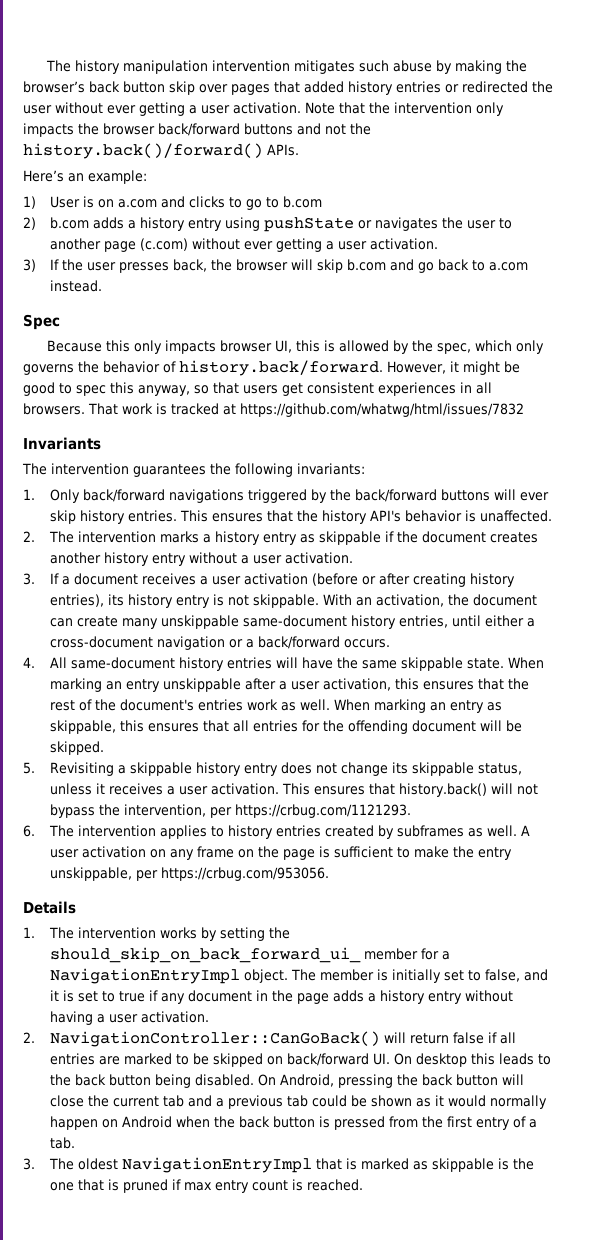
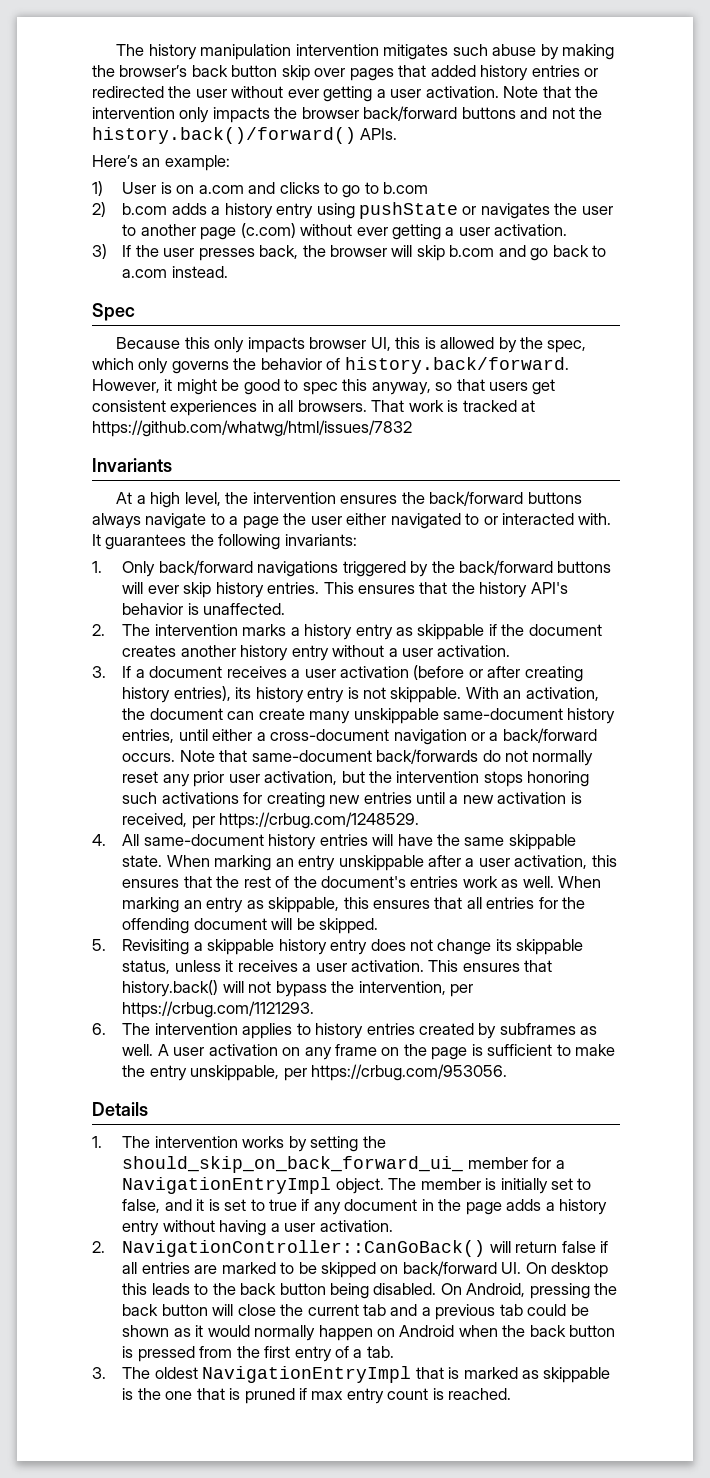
[22,463,129,475] The intervention -> [116,491,582,508] [92,513,612,529] [92,534,101,546] At a high level, the intervention ensures the back/forward buttons always navigate to a page the user either navigated to or interacted with. It
(390, 643) none -> [179,749,594,766] [122,771,590,787] [122,792,582,808] [122,812,420,829] Note that same-document back/forwards do not normally reset any prior user activation, but the intervention stops honoring such activations for creating new entries until a new activation is received, per https://crbug.com/1248529.

